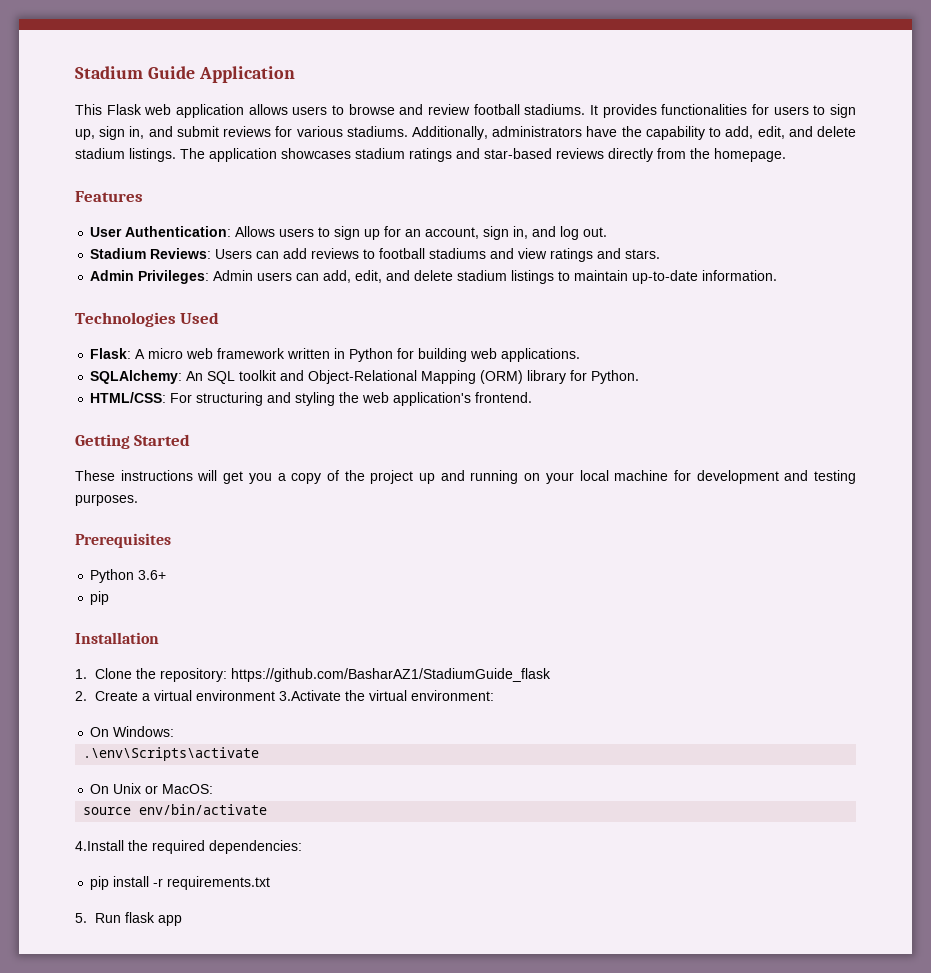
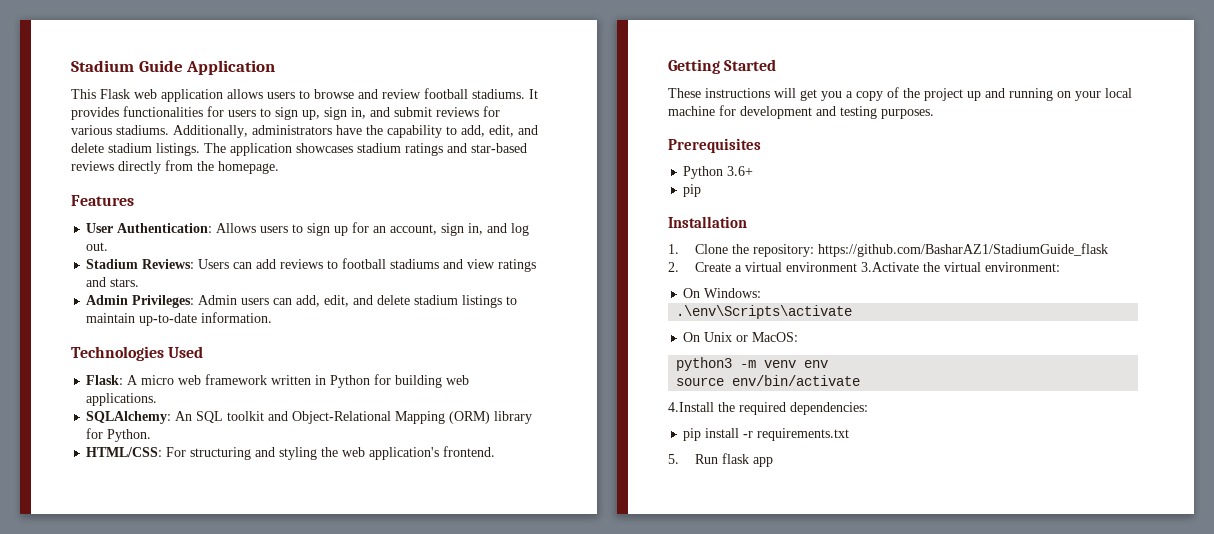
(214, 789) none -> [676,357,829,371] // python3 -m venv env

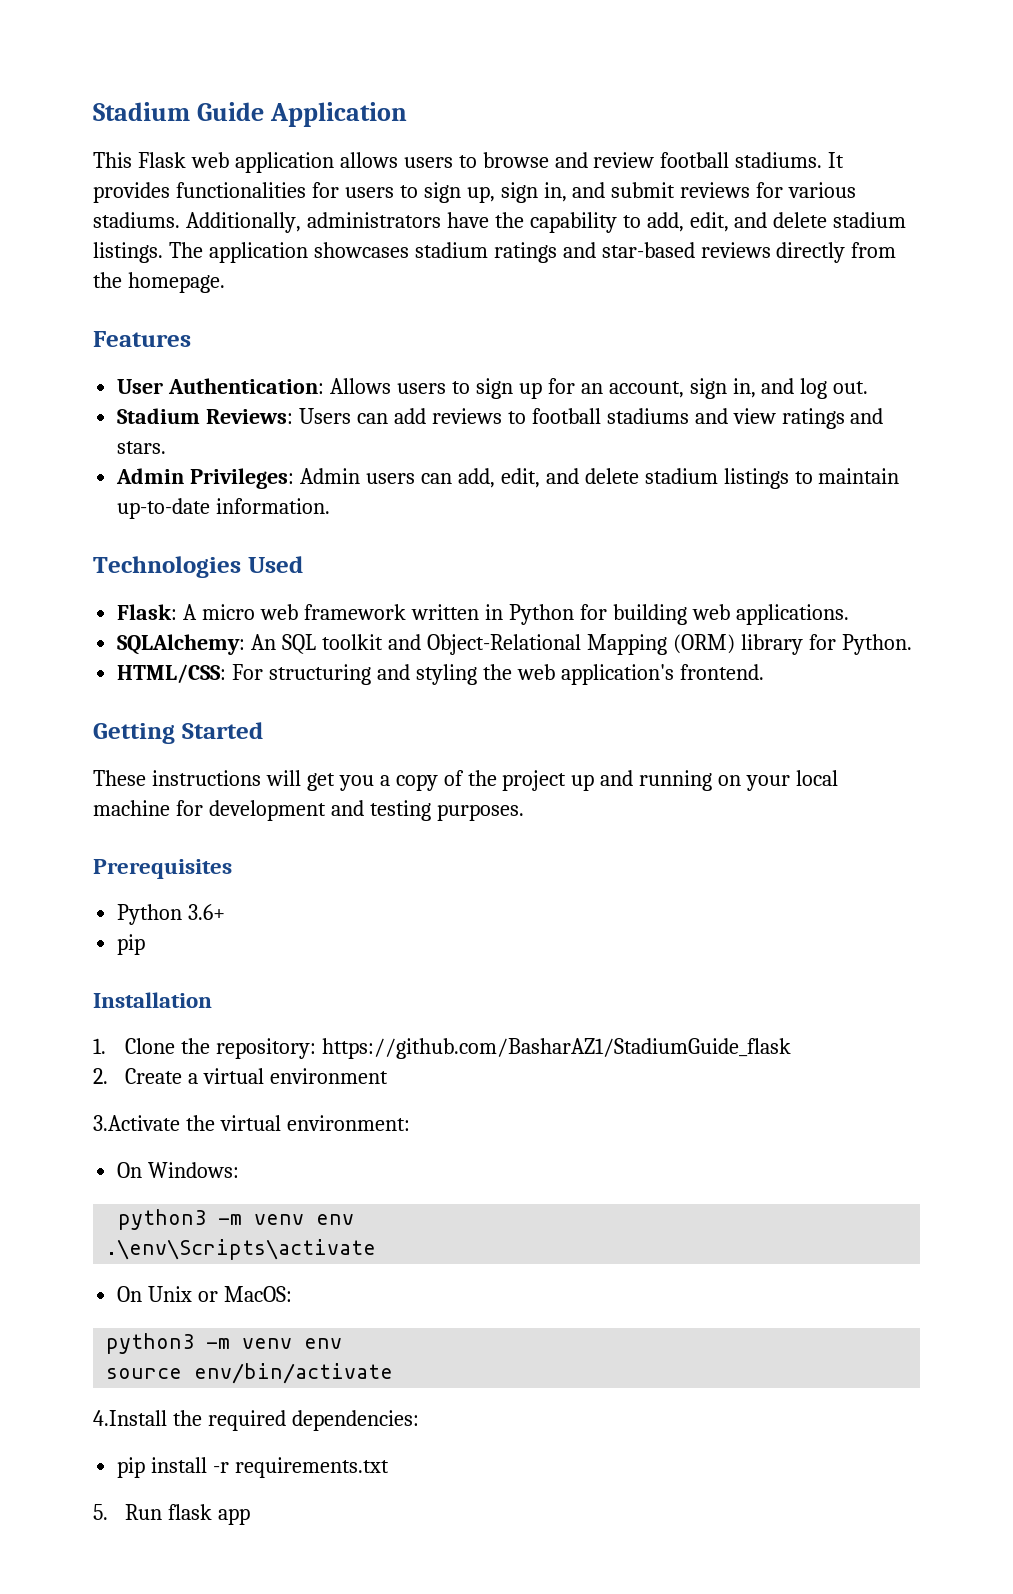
(857, 267) none -> (388, 1076) //
(762, 293) none -> [118,1209,355,1230] // python3 -m venv env

